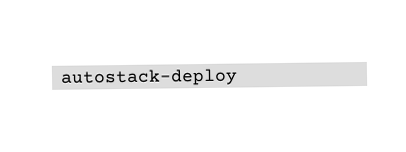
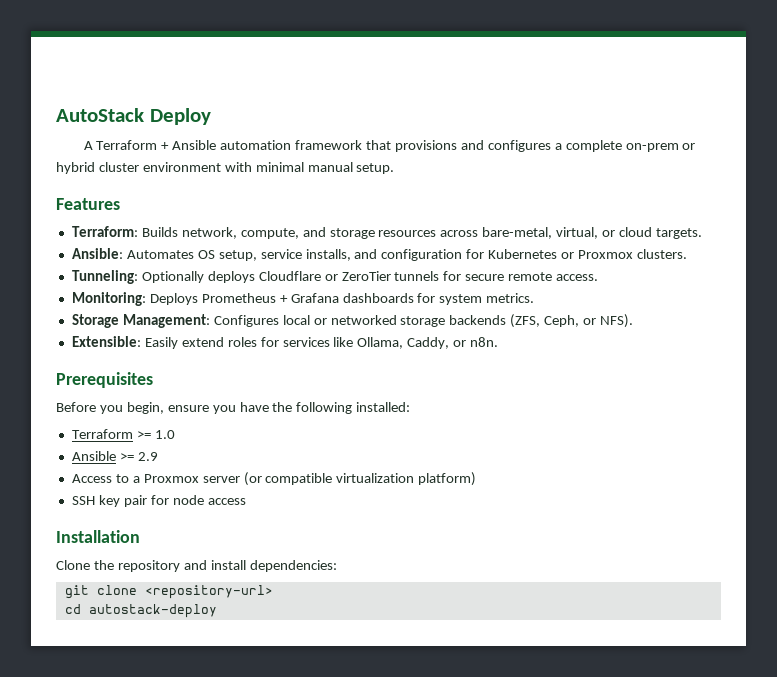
(60, 77) none -> [56,108,211,125] [83,140,696,152] [56,162,395,174] [56,198,120,210] [71,226,702,239] [71,248,687,261] [71,270,599,284] [71,292,535,306] [71,314,634,328] [71,336,499,349] [56,372,153,388] [56,402,411,414] [71,429,175,439] [71,451,158,461] [71,472,477,486] [71,495,246,507] [56,530,140,543] [56,560,337,572] [64,585,273,599] [64,604,81,614] AutoStack Deploy // A Terraform + Ansible automation framework that provisions and configures a complete on-prem or hybrid cluster environment with minimal manual setup. // Features // Terraform: Builds network, compute, and storage resources across bare-metal, virtual, or cloud targets. // Ansible: Automates OS setup, service installs, and configuration for Kubernetes or Proxmox clusters. // Tunneling: Optionally deploys Cloudflare or ZeroTier tunnels for secure remote access. // Monitoring: Deploys Prometheus + Grafana dashboards for system metrics. // Storage Management: Configures local or networked storage backends (ZFS, Ceph, or NFS). // Extensible: Easily extend roles for services like Ollama, Caddy, or n8n. // Prerequisites // Before you begin, ensure you have the following installed: // Terraform >= 1.0 // Ansible >= 2.9 // Access to a Proxmox server (or compatible virtualization platform) // SSH key pair for node access // Installation // Clone the repository and install dependencies: // git clone <repository-url> // cd

